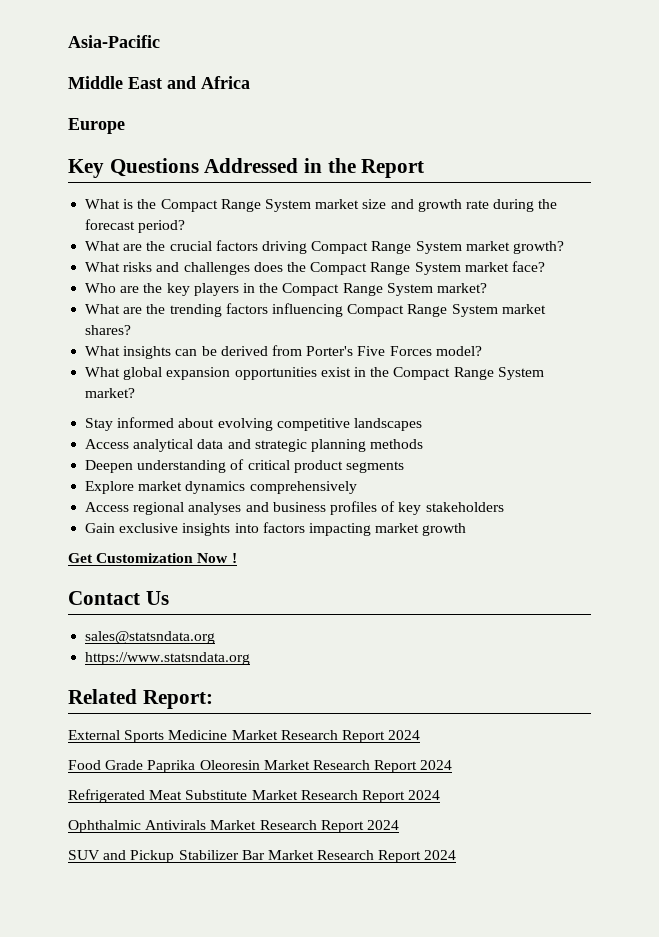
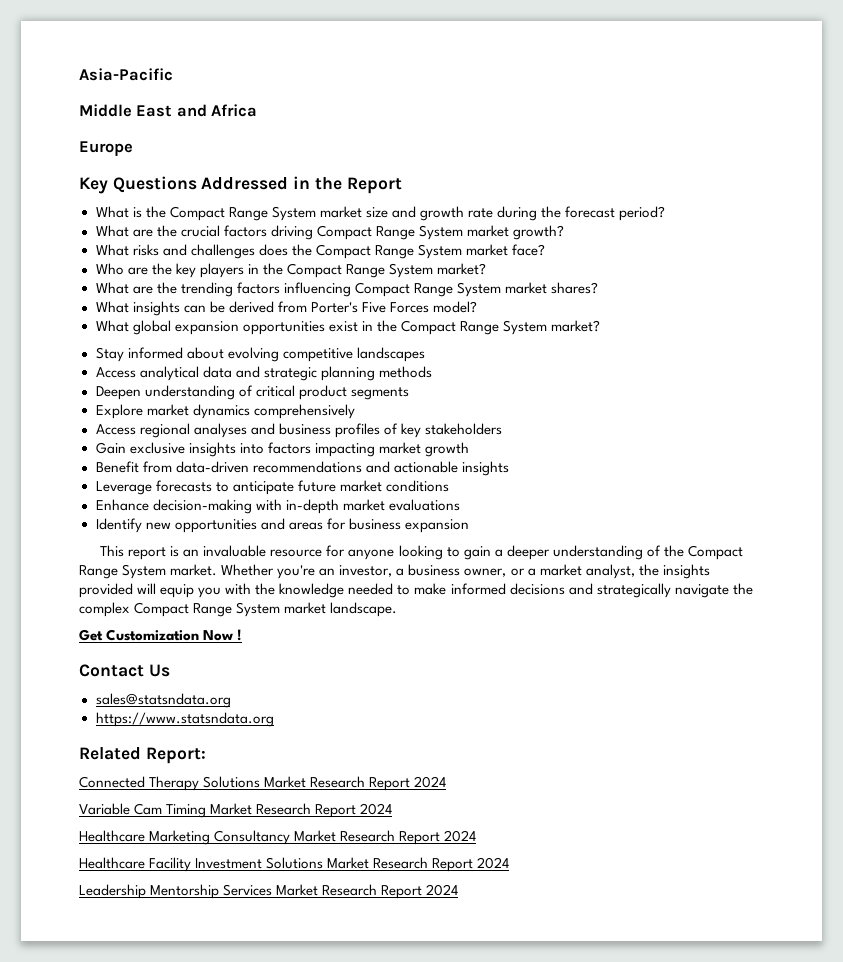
(467, 529) none -> [95,461,509,476] [95,480,449,495] [95,499,460,514] [95,518,469,533] [100,545,743,560] [79,564,710,579] [79,583,753,598] [79,602,398,617] // Benefit from data-driven recommendations and actionable insights // Leverage forecasts to anticipate future market conditions // Enhance decision-making with in-depth market evaluations // Identify new opportunities and areas for business expansion // This report is an invaluable resource for anyone looking to gain a deeper understanding of the Compact Range System market. Whether you're an investor, a business owner, or a market analyst, the insights provided will equip you with the knowledge needed to make informed decisions and strategically navigate the complex Compact Range System market landscape.
[68,730,421,743] [68,760,453,773] [68,789,441,803] [68,820,399,833] [68,850,265,863] External Sports Medicine Market Research Report 2024 // Food Grade Paprika Oleoresin Market Research Report 2024 // Refrigerated Meat Substitute Market Research Report 2024 // Ophthalmic Antivirals Market Research Report 2024 // SUV and Pickup Stabilizer Bar -> [79,776,447,791] [79,803,393,818] [79,830,477,845] [79,857,510,872] [79,884,273,899] Connected Therapy Solutions Market Research Report 2024 // Variable Cam Timing Market Research Report 2024 // Healthcare Marketing Consultancy Market Research Report 2024 // Healthcare Facility Investment Solutions Market Research Report 2024 // Leadership Mentorship Services

